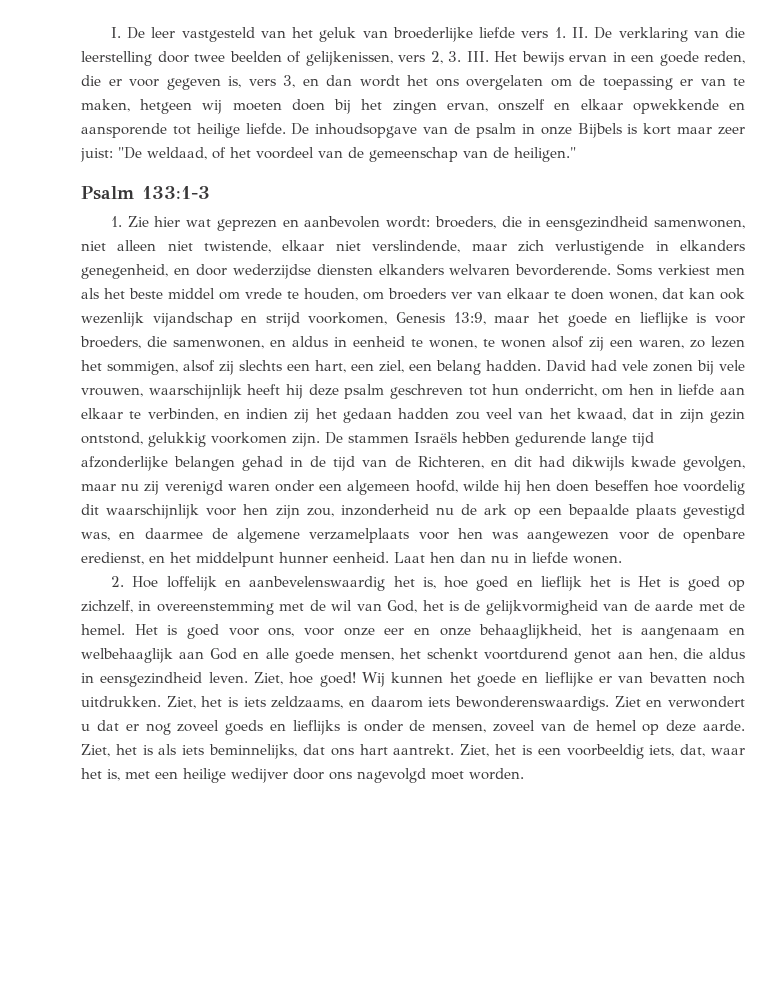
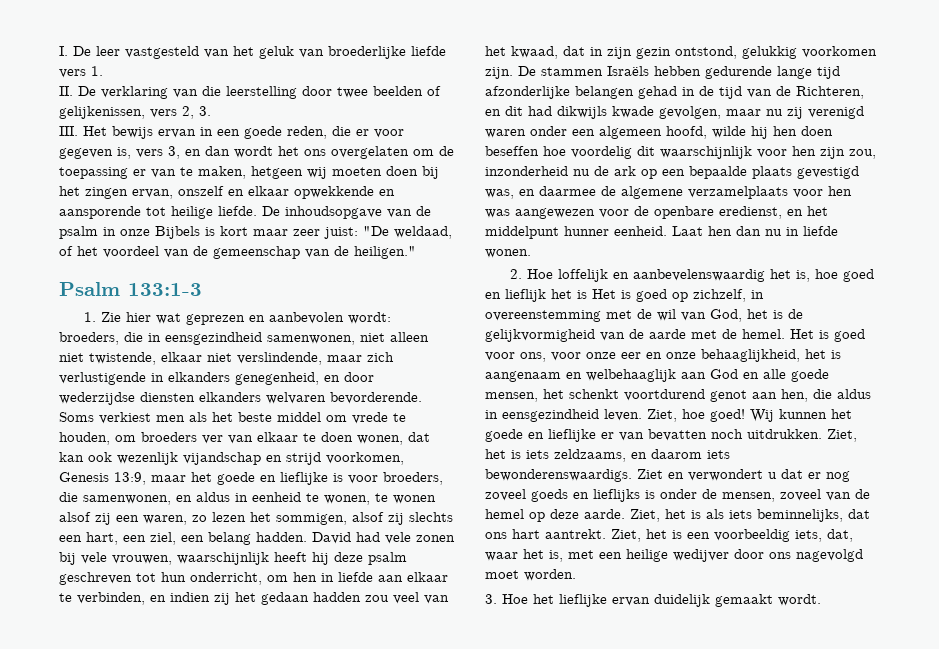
(566, 32) none -> (103, 71) //
(461, 56) none -> (211, 111) //
(524, 774) none -> [485,594,821,607] // 3. Hoe het lieflijke ervan duidelijk gemaakt wordt.

